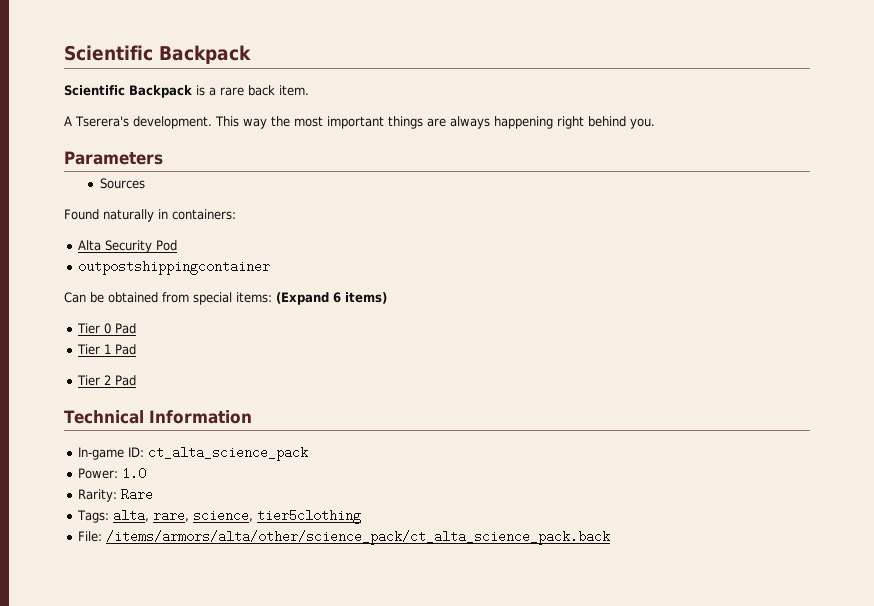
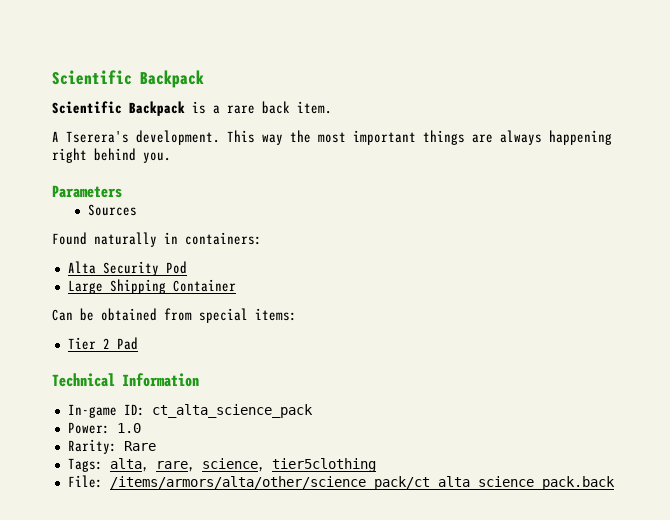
[78,260,271,275] outpostshippingcontainer -> [67,279,236,294] Large Shipping Container
[276,292,387,305] [77,323,137,334] [77,344,137,355] (Expand 6 items) // Tier 0 Pad // Tier 1 Pad -> (297, 314) none

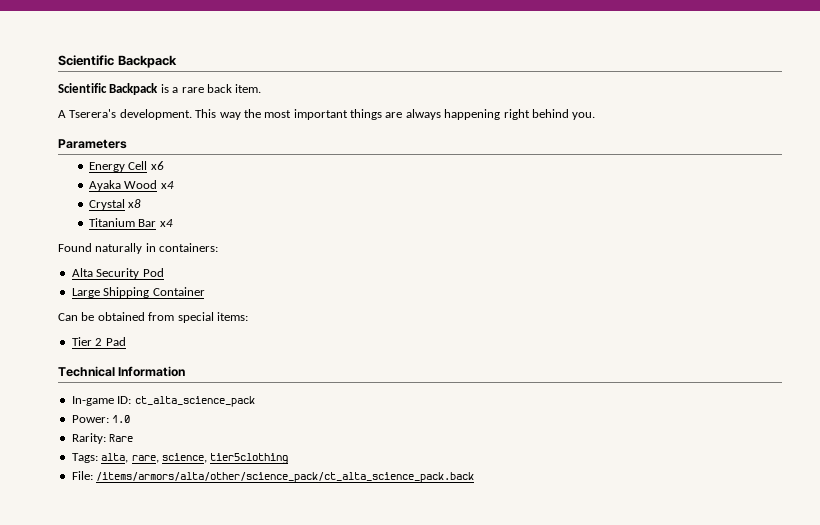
[88,204,138,216] Sources -> [89,161,164,172] [89,180,174,191] [89,199,142,210] [89,218,173,227] Energy Cell x6 // Ayaka Wood x4 // Crystal x8 // Titanium Bar x4

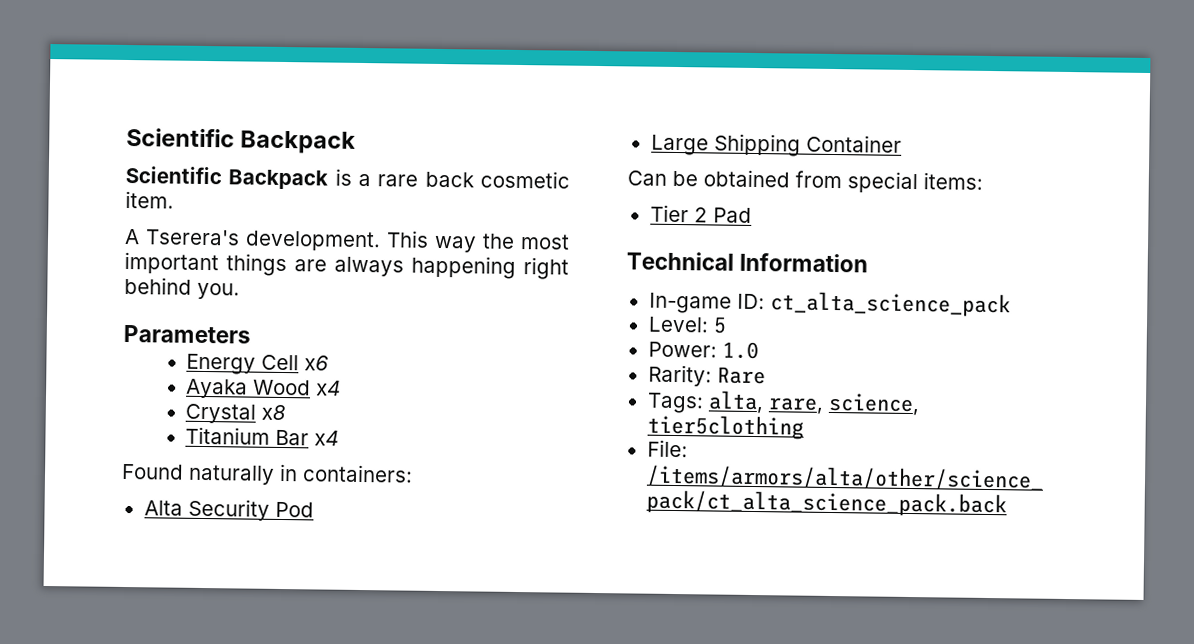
(232, 88) none -> [480,170,570,189] cosmetic
(255, 401) none -> [647,316,727,334] // Level: 5

